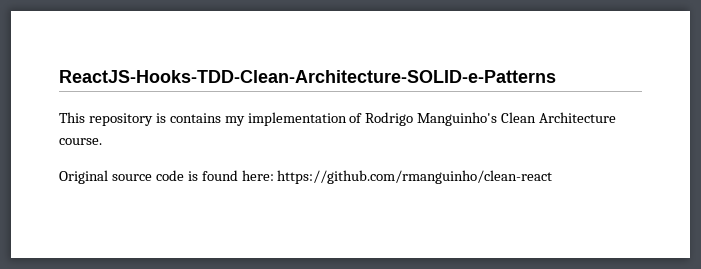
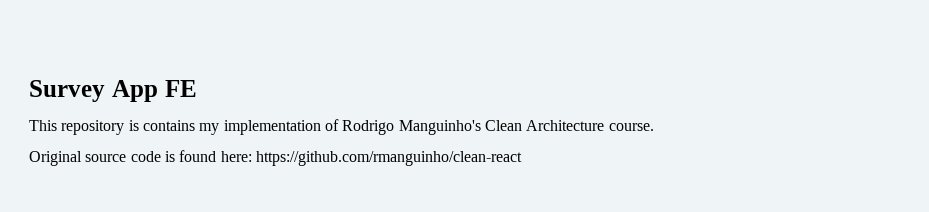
[59,70,556,83] ReactJS-Hooks-TDD-Clean-Architecture-SOLID-e-Patterns -> [29,80,197,102] Survey App FE

